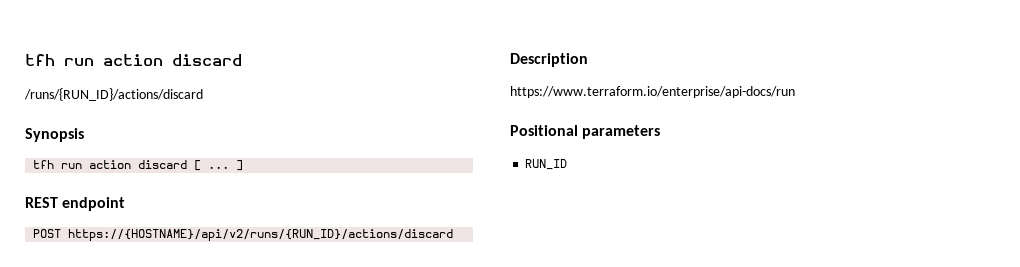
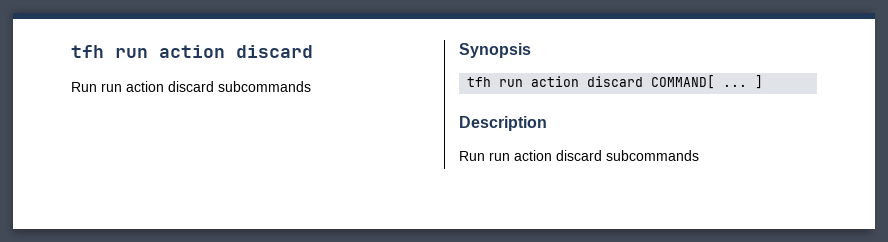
[24,88,203,101] /runs/{RUN_ID}/actions/discard -> [71,81,311,92] Run run action discard subcommands
[194,160,202,171] [ -> [651,75,716,89] COMMAND[
[25,197,126,211] [33,229,454,241] [510,53,588,67] [510,86,795,98] [510,125,661,139] [525,159,568,170] REST endpoint // POST https://{HOSTNAME}/api/v2/runs/{RUN_ID}/actions/discard // Description // https://www.terraform.io/enterprise/api-docs/run // Positional parameters // RUN_ID -> [459,116,547,131] [459,150,699,161] Description // Run run action discard subcommands

